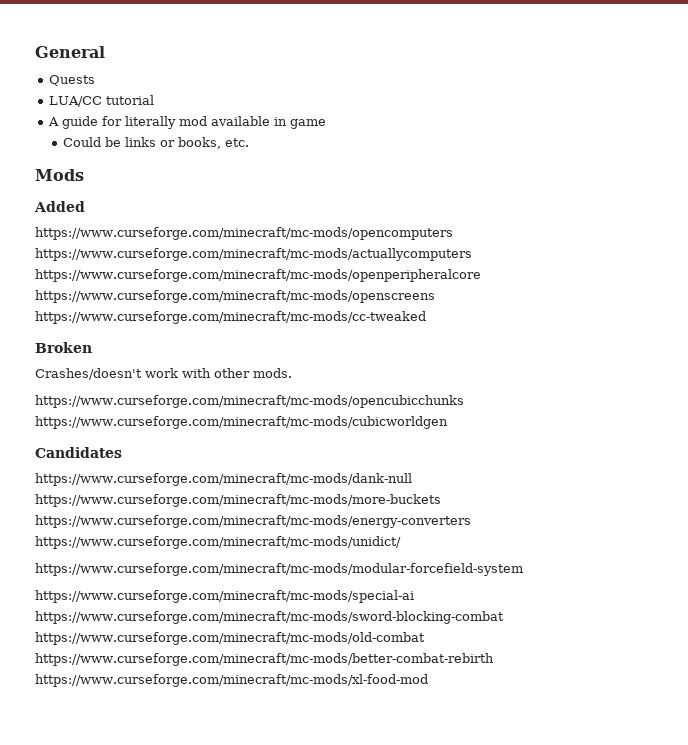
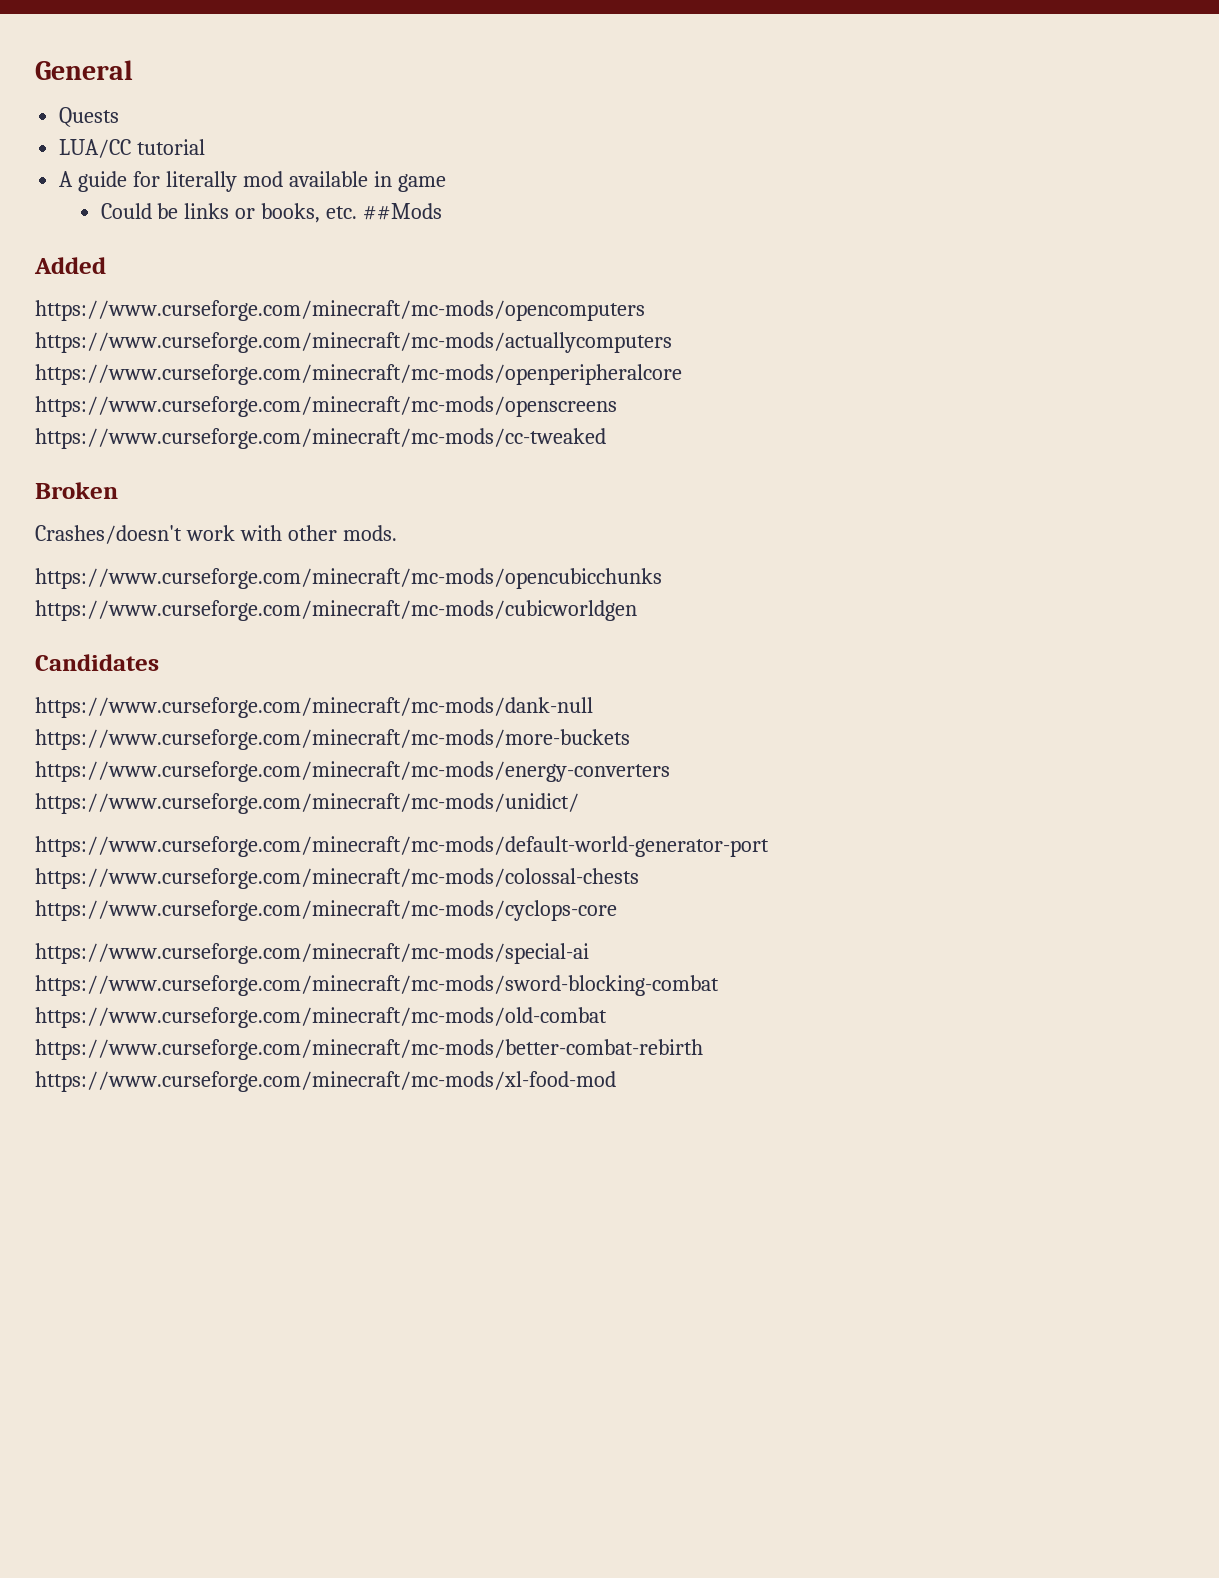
[35,169,84,181] // Mods -> [363,203,443,220] ##Mods
[35,563,523,576] https://www.curseforge.com/minecraft/mc-mods/modular-forcefield-system -> [35,836,769,857] [35,868,639,889] [35,900,617,921] https://www.curseforge.com/minecraft/mc-mods/default-world-generator-port https://www.curseforge.com/minecraft/mc-mods/colossal-chests https://www.curseforge.com/minecraft/mc-mods/cyclops-core

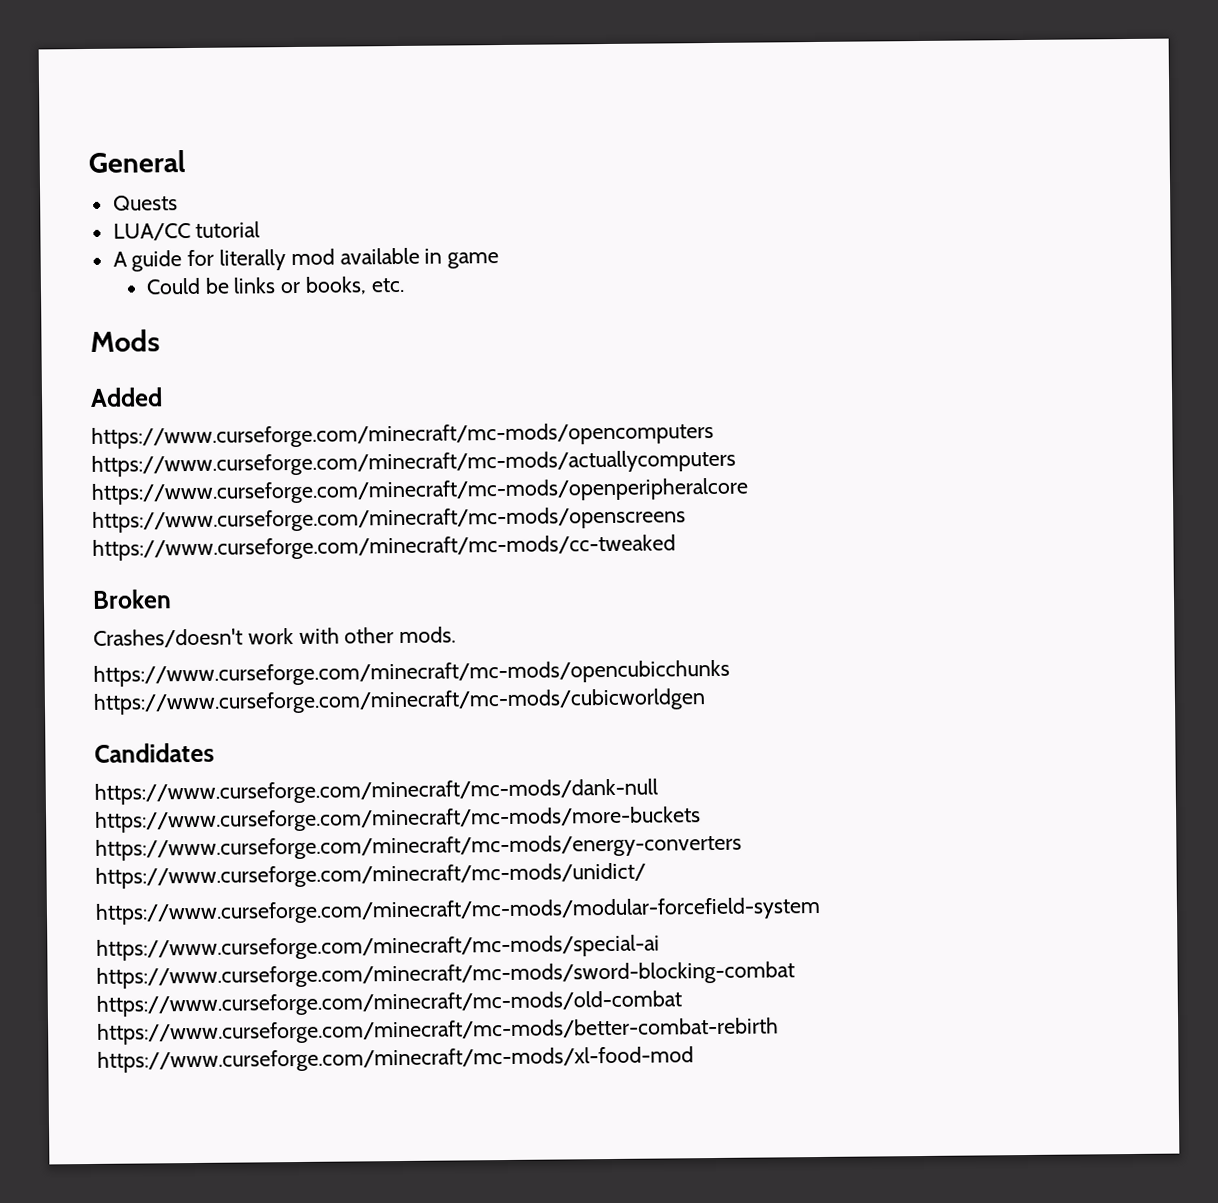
[363,203,443,220] ##Mods -> [90,329,160,352] // Mods
[35,836,769,857] [35,868,639,889] [35,900,617,921] https://www.curseforge.com/minecraft/mc-mods/default-world-generator-port https://www.curseforge.com/minecraft/mc-mods/colossal-chests https://www.curseforge.com/minecraft/mc-mods/cyclops-core -> [95,896,821,925] https://www.curseforge.com/minecraft/mc-mods/modular-forcefield-system

